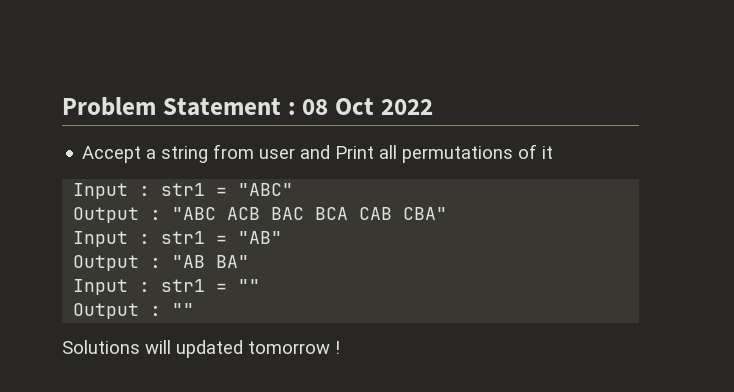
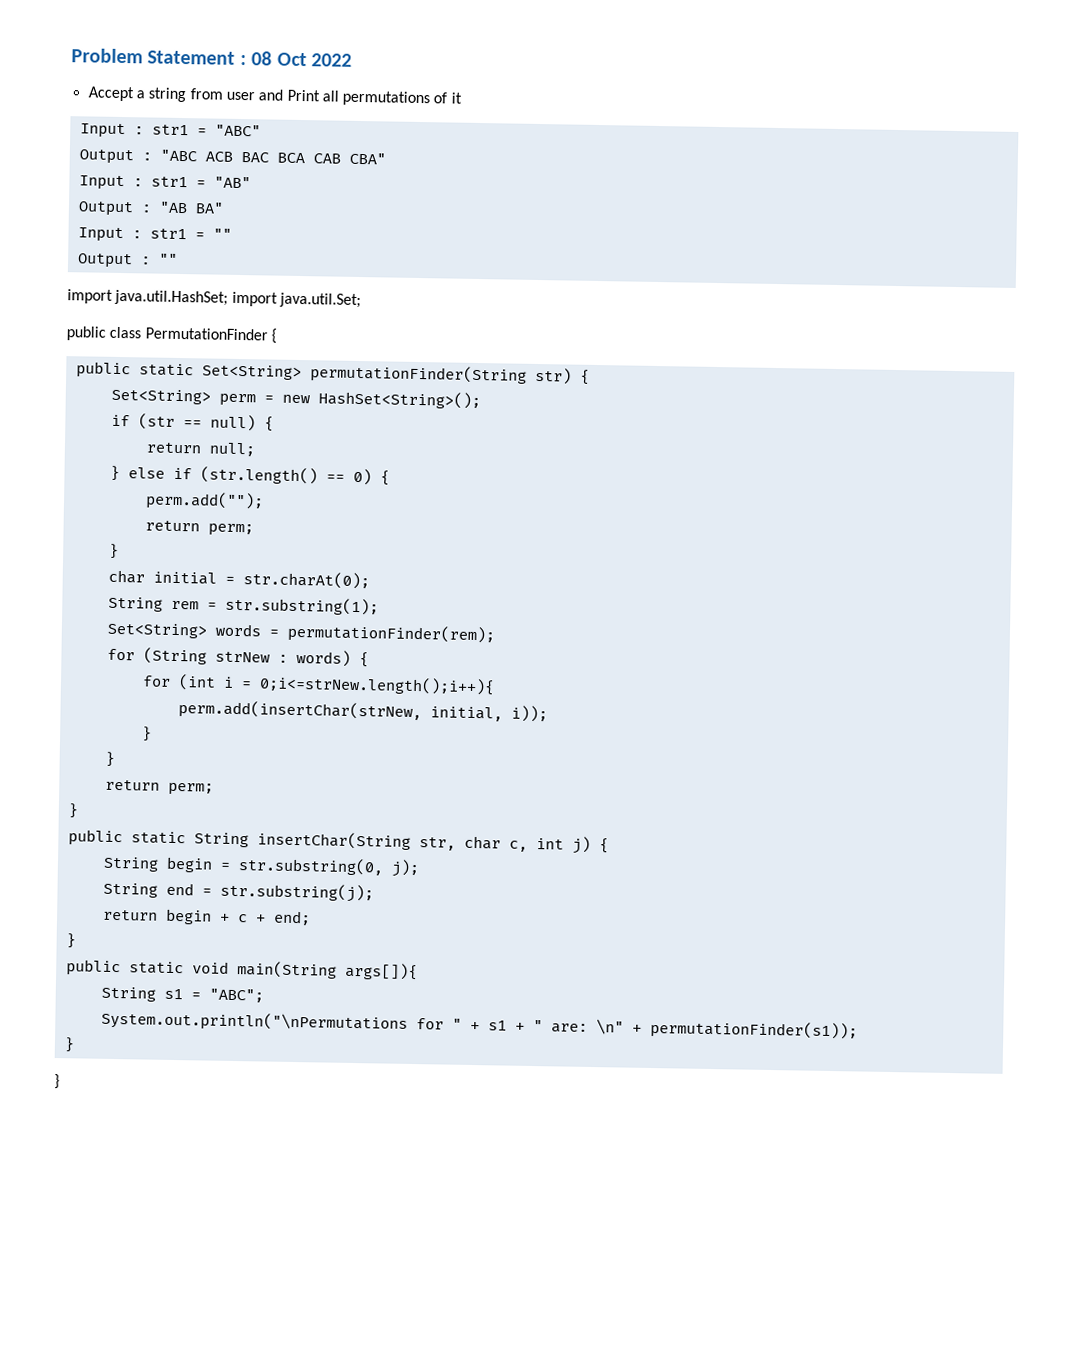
[62,340,340,358] Solutions will updated tomorrow ! -> [67,289,361,309] [66,326,277,344] [75,361,590,385] [110,388,481,410] [110,413,274,432] [145,442,256,457] [109,465,390,486] [144,491,264,511] [144,520,254,537] [108,543,119,559] [107,569,370,590] [107,596,379,616] [106,622,495,645] [106,647,369,668] [141,674,495,696] [177,700,548,723] [141,726,152,742] [104,751,115,767] [104,779,214,796] [67,803,78,819] [67,829,609,854] [102,856,420,878] [102,882,374,903] [102,908,311,926] [65,933,76,949] [65,959,418,981] [100,986,264,1003] [100,1010,858,1041] [63,1037,75,1053] [54,1074,60,1090] import java.util.HashSet; import java.util.Set; // public class PermutationFinder { // public static Set<String> permutationFinder(String str) { // Set<String> perm = new HashSet<String>(); // if (str == null) { // return null; // } else if (str.length() == 0) { // perm.add(""); // return perm; // } // char initial = str.charAt(0); // String rem = str.substring(1); // Set<String> words = permutationFinder(rem); // for (String strNew : words) { // for (int i = 0;i<=strNew.length();i++){ // perm.add(insertChar(strNew, initial, i)); // } // } // return perm; // } // public static String insertChar(String str, char c, int j) { // String begin = str.substring(0, j); // String end = str.substring(j); // return begin + c + end; // } // public static void main(String args[]){ // String s1 = "ABC"; // System.out.println("\nPermutations for " + s1 + " are: \n" + permutationFinder(s1)); // } // }

